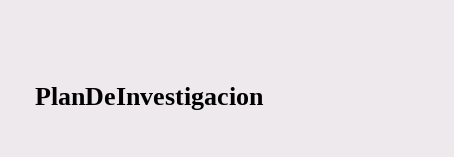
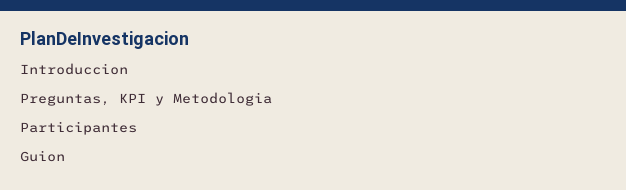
(264, 98) none -> [20,63,128,75] [20,92,272,106] [20,121,137,135] [20,150,65,162] // Introduccion // Preguntas, KPI y Metodologia // Participantes // Guion

